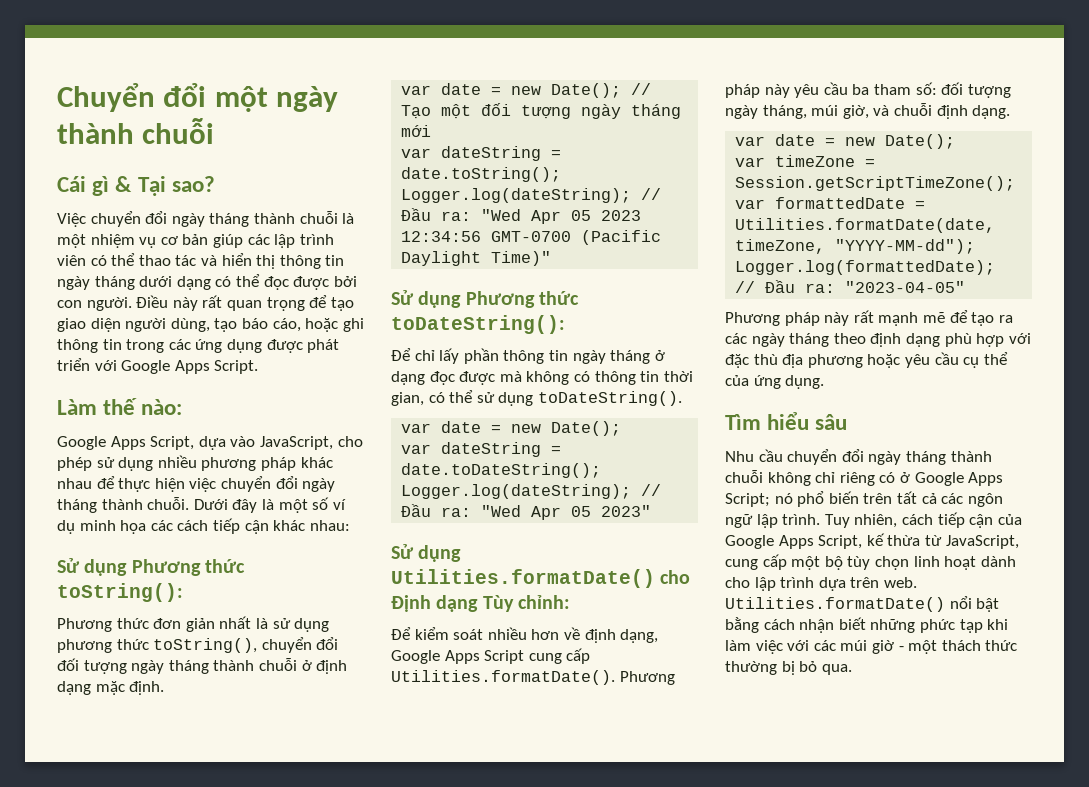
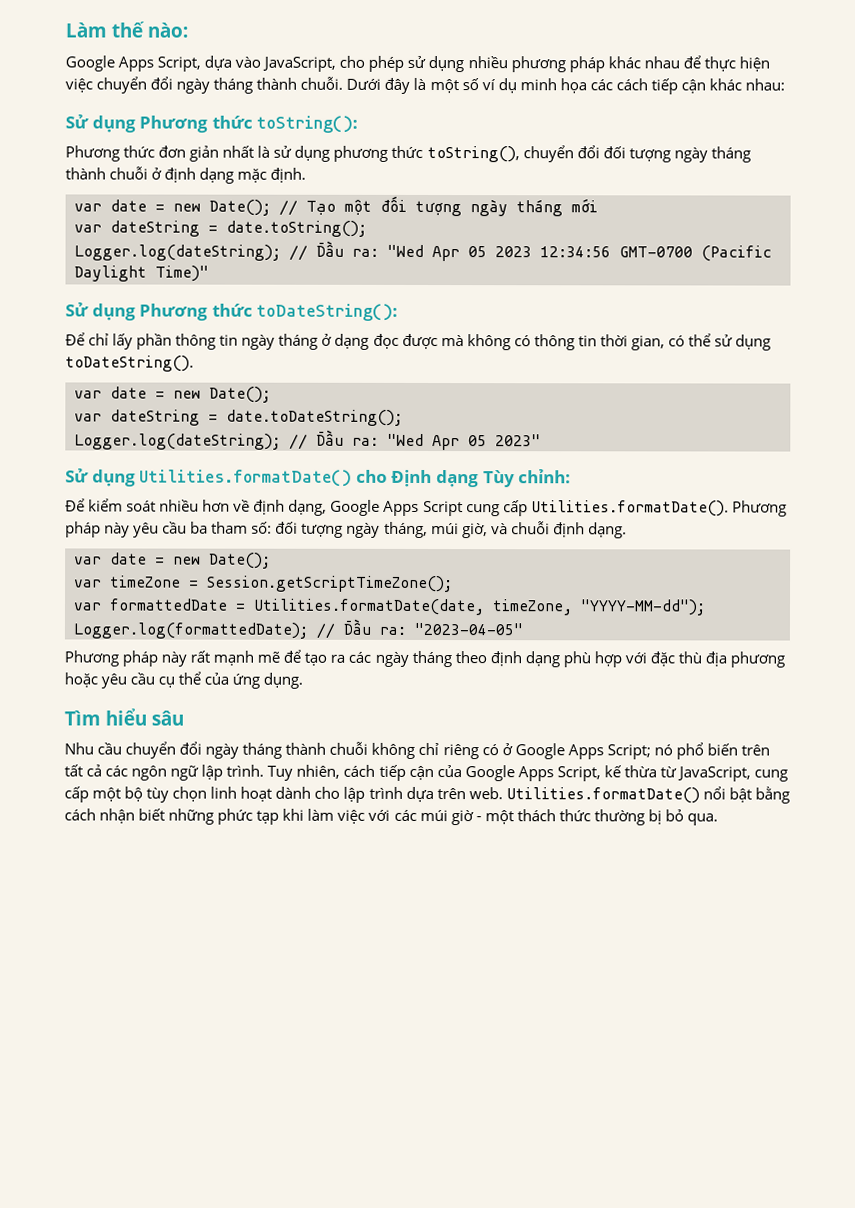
[57,83,339,112] [57,118,215,144] [57,176,215,196] [57,211,355,227] [57,234,334,248] [57,253,345,269] [57,274,357,290] [57,295,354,311] [57,318,364,332] [57,339,340,353] [57,358,259,374] Chuyển đổi một ngày thành chuỗi // Cái gì & Tại sao? // Việc chuyển đổi ngày tháng thành chuỗi là một nhiệm vụ cơ bản giúp các lập trình viên có thể thao tác và hiển thị thông tin ngày tháng dưới dạng có thể đọc được bởi con người. Điều này rất quan trọng để tạo giao diện người dùng, tạo báo cáo, hoặc ghi thông tin trong các ứng dụng được phát triển với Google Apps Script. // -> (65, 30) none

